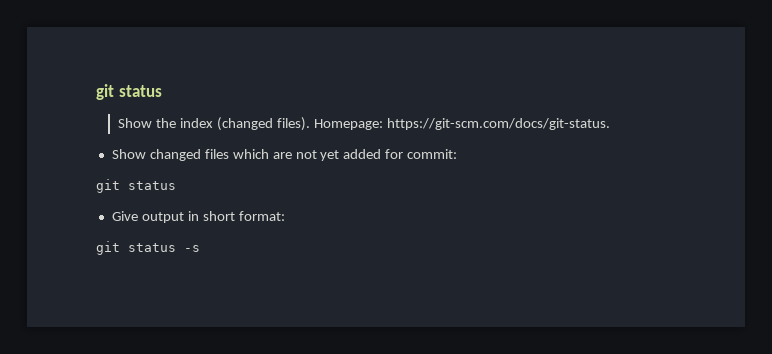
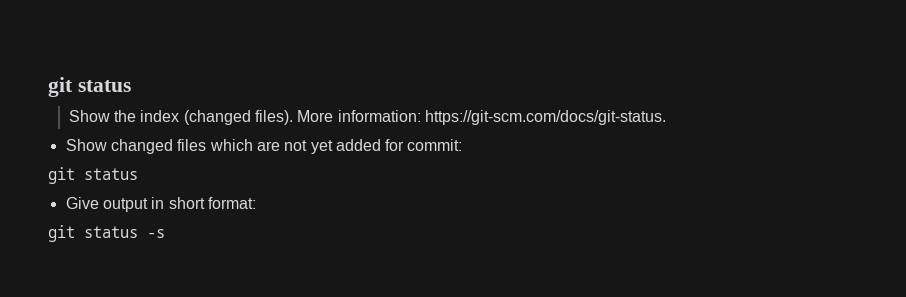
[314,119,384,130] Homepage: -> [297,110,421,122] More information:

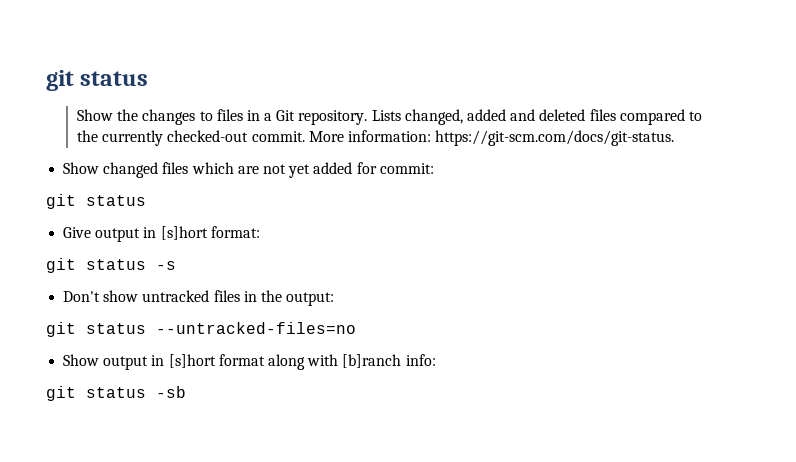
[140,110,293,125] index (changed files). -> [142,109,702,125] [76,130,305,146] changes to files in a Git repository. Lists changed, added and deleted files compared to the currently checked-out commit.
[168,197,205,209] short -> [160,226,208,240] [s]hort
(165, 233) none -> [63,290,335,306] [46,322,356,337] [63,354,436,370] [46,386,186,401] // Don't show untracked files in the output: // git status --untracked-files=no // Show output in [s]hort format along with [b]ranch info: // git status -sb

